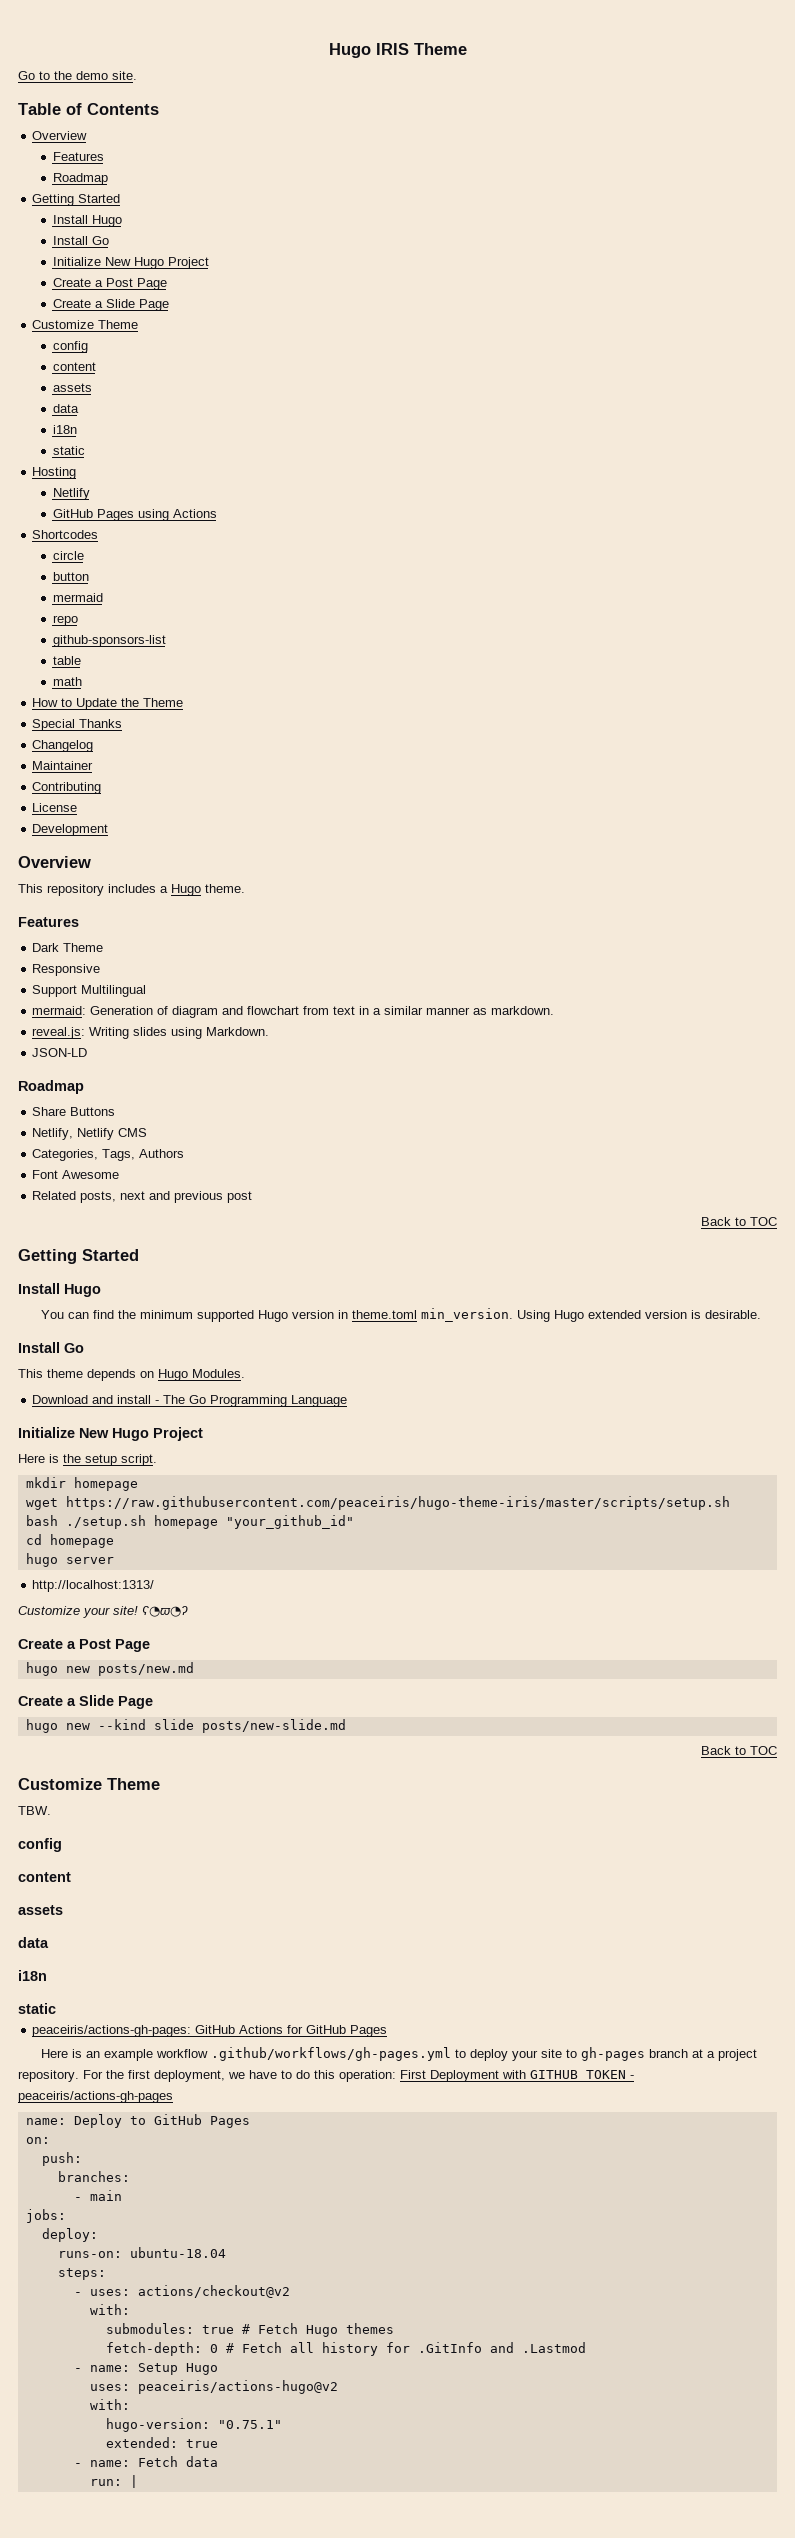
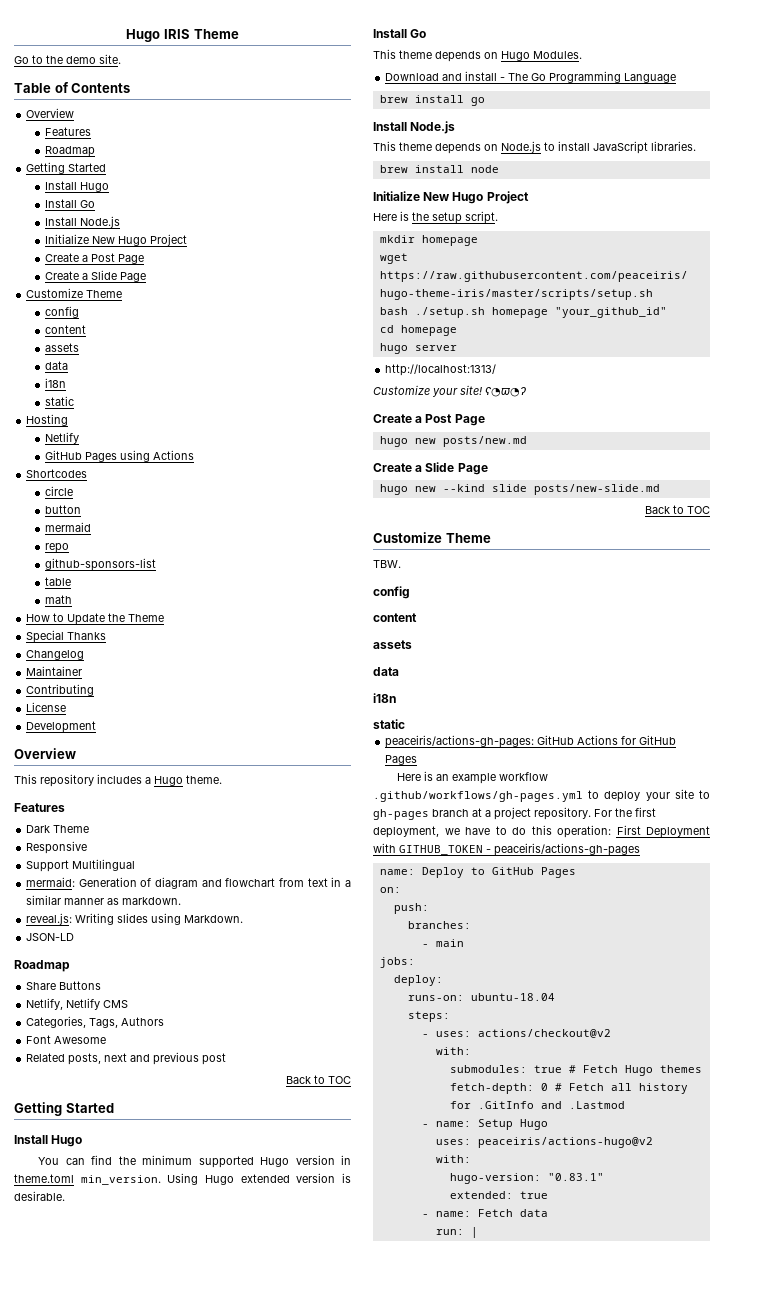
(109, 240) none -> [45,216,121,228] // Install Node.js
(348, 1401) none -> [379,95,485,106] [373,121,456,134] [373,141,696,154] [379,165,499,173] // brew install go // Install Node.js // This theme depends on Node.js to install JavaScript libraries. // brew install node
[217,2420,282,2429] "0.75.1" -> [547,1173,604,1181] "0.83.1"

